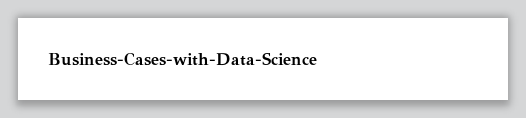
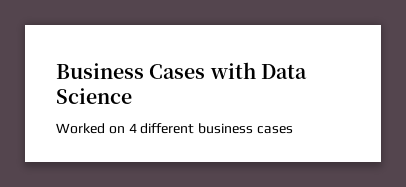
[48,52,317,66] Business-Cases-with-Data-Science -> [56,62,307,79] [56,88,132,104] [56,123,293,134] Business Cases with Data Science // Worked on 4 different business cases

